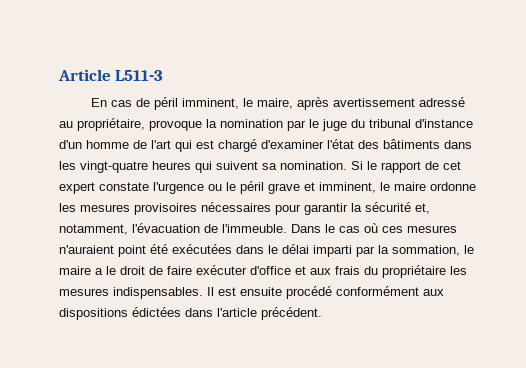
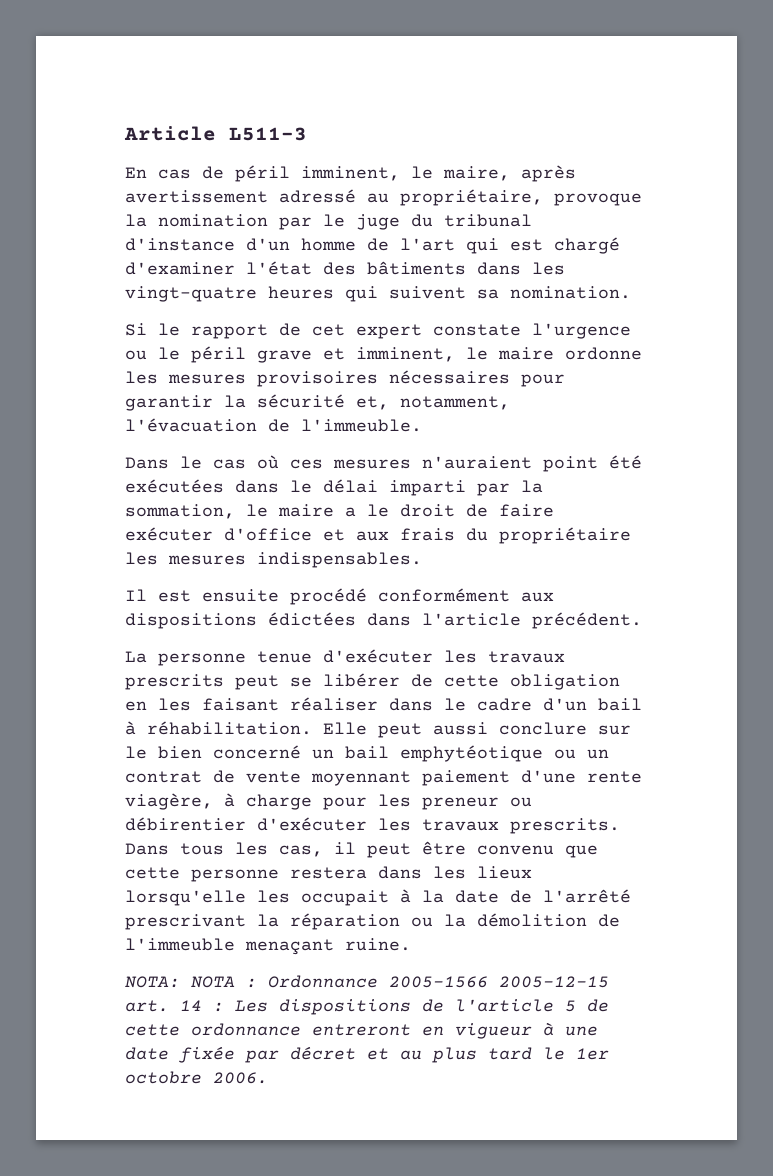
(347, 165) none -> (631, 292) //
(287, 228) none -> (422, 425) //
(203, 293) none -> (422, 560) //
(322, 313) none -> [125,649,565,666] [125,673,620,690] [125,697,642,711] [125,721,631,738] [125,745,609,762] [125,770,642,786] [125,793,532,810] [125,817,620,834] [125,841,598,858] [125,866,532,882] [125,889,631,906] [125,913,620,930] [125,938,411,955] [125,975,609,988] [125,999,609,1015] [125,1022,598,1039] [125,1046,609,1063] [125,1071,268,1084] // La personne tenue d'exécuter les travaux prescrits peut se libérer de cette obligation en les faisant réaliser dans le cadre d'un bail à réhabilitation. Elle peut aussi conclure sur le bien concerné un bail emphytéotique ou un contrat de vente moyennant paiement d'une rente viagère, à charge pour les preneur ou débirentier d'exécuter les travaux prescrits. Dans tous les cas, il peut être convenu que cette personne restera dans les lieux lorsqu'elle les occupait à la date de l'arrêté prescrivant la réparation ou la démolition de l'immeuble menaçant ruine. // NOTA: NOTA : Ordonnance 2005-1566 2005-12-15 art. 14 : Les dispositions de l'article 5 de cette ordonnance entreront en vigueur à une date fixée par décret et au plus tard le 1er octobre 2006.

